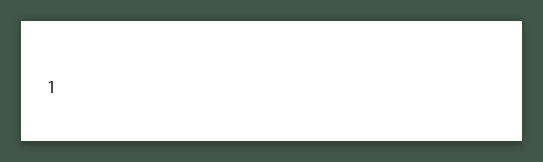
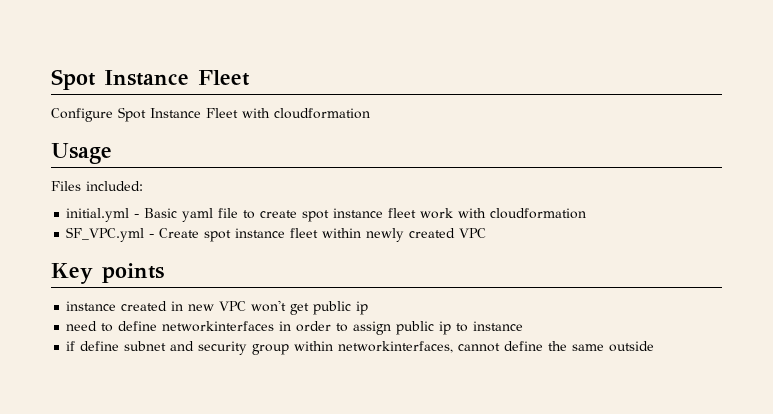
[47,81,56,93] 1 -> [51,69,250,90] [51,107,370,122] [51,143,112,164] [51,181,143,191] [66,208,587,222] [66,227,487,242] [51,263,164,284] [66,300,369,315] [66,321,524,335] [66,341,655,355] Spot Instance Fleet // Configure Spot Instance Fleet with cloudformation // Usage // Files included: // initial.yml - Basic yaml file to create spot instance fleet work with cloudformation // SF_VPC.yml - Create spot instance fleet within newly created VPC // Key points // instance created in new VPC won't get public ip // need to define networkinterfaces in order to assign public ip to instance // if define subnet and security group within networkinterfaces, cannot define the same outside

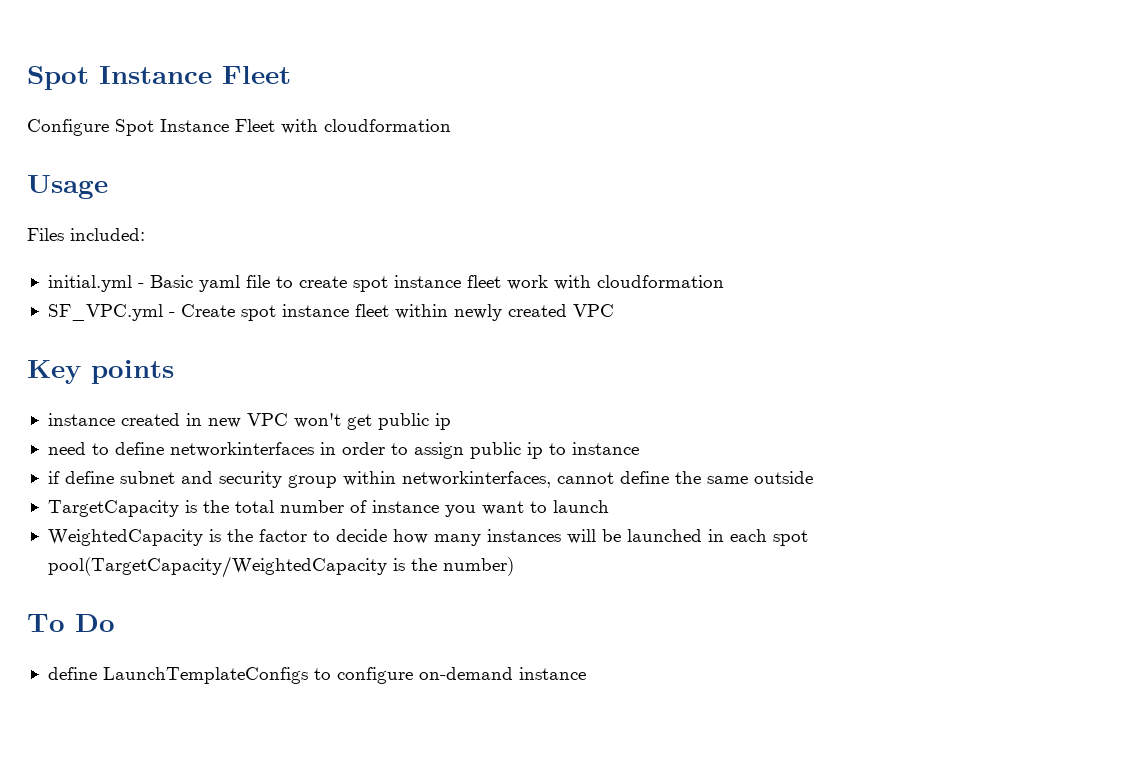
(655, 346) none -> [47,500,609,517] [47,529,808,546] [47,556,514,578] [27,614,115,632] [47,667,586,684] // TargetCapacity is the total number of instance you want to launch // WeightedCapacity is the factor to decide how many instances will be launched in each spot pool(TargetCapacity/WeightedCapacity is the number) // To Do // define LaunchTemplateConfigs to configure on-demand instance

